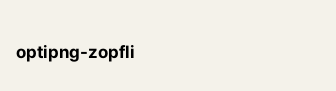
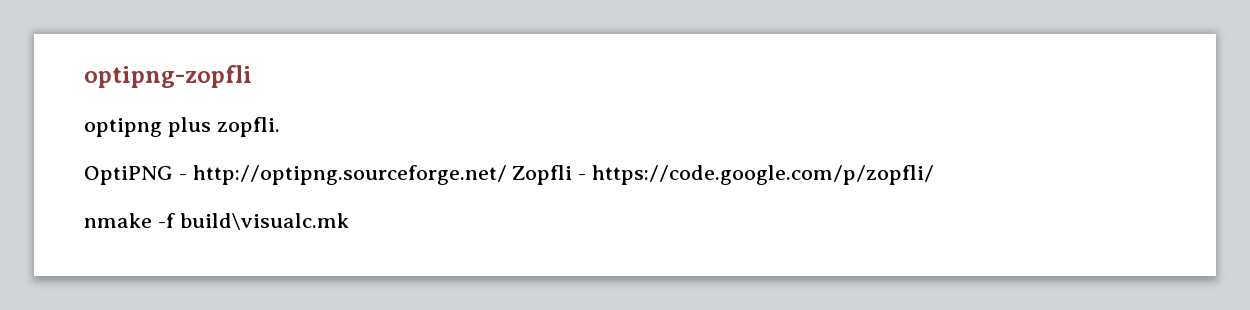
(135, 53) none -> [84,117,280,137] [84,165,935,185] [84,213,349,230] // optipng plus zopfli. // OptiPNG - http://optipng.sourceforge.net/ Zopfli - https://code.google.com/p/zopfli/ // nmake -f build\visualc.mk

